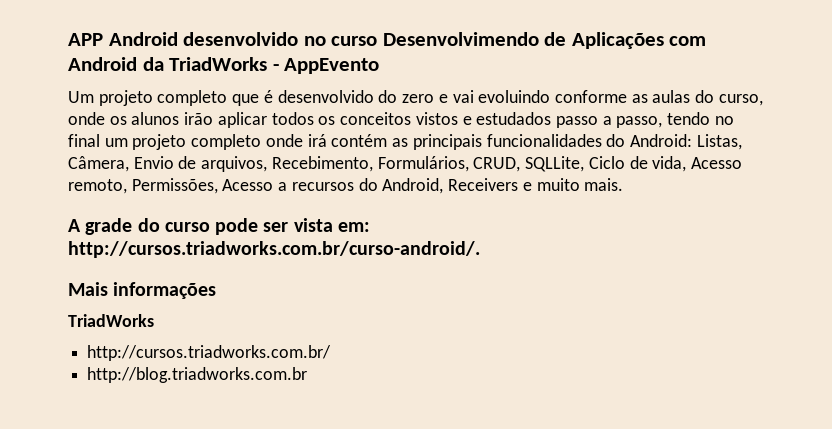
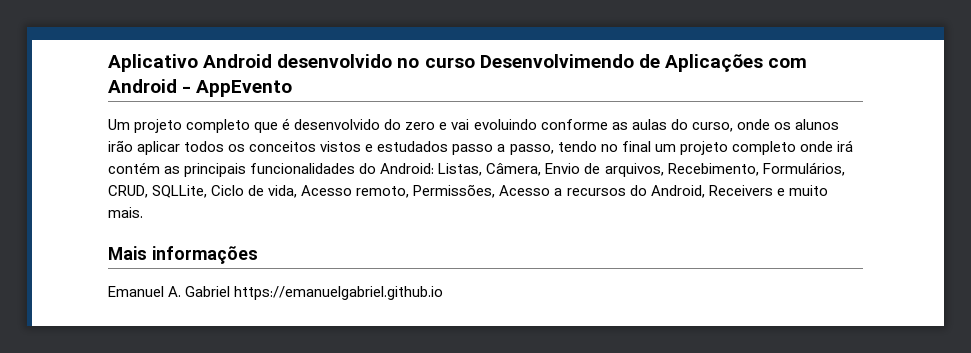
[68,33,103,46] APP -> [108,54,198,72] Aplicativo
[142,57,268,71] da TriadWorks -> (177, 86) none
[68,218,370,235] [68,241,480,258] [68,282,217,299] [68,314,154,327] [87,345,332,361] [87,367,308,383] A grade do curso pode ser vista em: http://cursos.triadworks.com.br/curso-android/. // Mais informações // TriadWorks // http://cursos.triadworks.com.br/ // http://blog.triadworks.com.br -> [108,246,258,264] [108,286,444,300] Mais informações // Emanuel A. Gabriel https://emanuelgabriel.github.io

